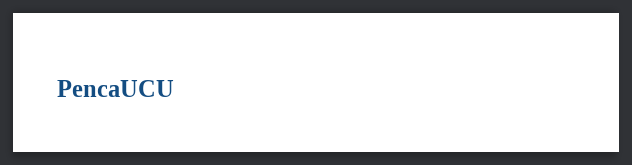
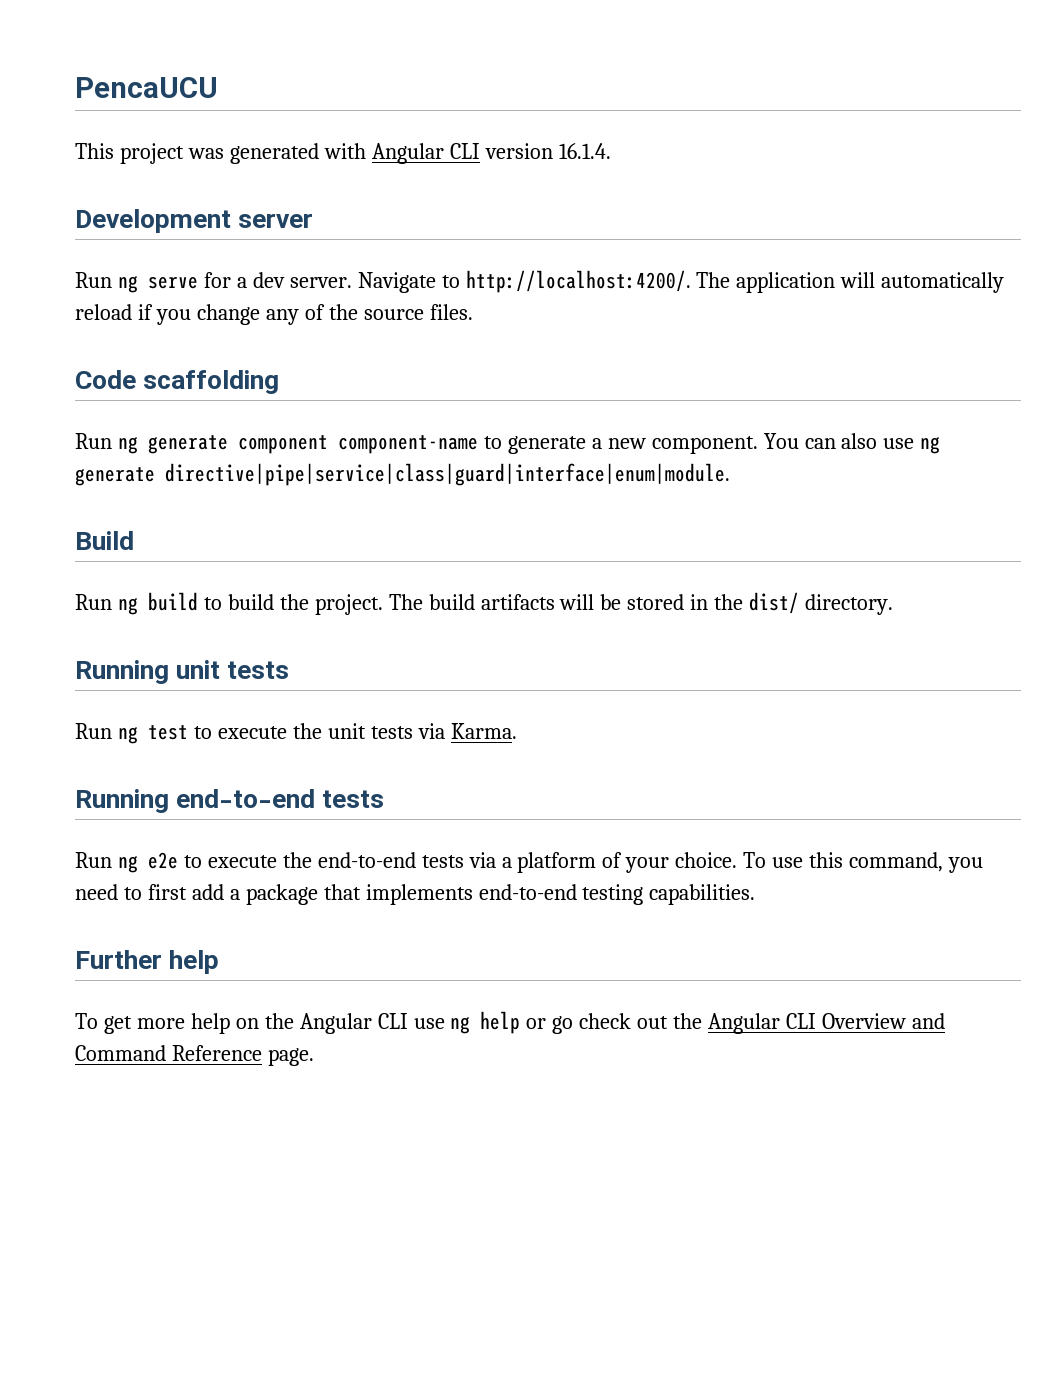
(174, 88) none -> [75,143,611,164] [75,209,314,233] [75,270,1005,293] [75,304,473,325] [75,370,280,394] [75,433,941,454] [75,463,730,486] [75,531,134,550] [75,592,894,615] [75,660,290,684] [75,723,517,744] [75,789,385,813] [75,852,983,873] [75,884,756,905] [75,950,220,974] [75,1011,945,1034] [75,1045,314,1066] // This project was generated with Angular CLI version 16.1.4. // Development server // Run ng serve for a dev server. Navigate to http://localhost:4200/. The application will automatically reload if you change any of the source files. // Code scaffolding // Run ng generate component component-name to generate a new component. You can also use ng generate directive|pipe|service|class|guard|interface|enum|module. // Build // Run ng build to build the project. The build artifacts will be stored in the dist/ directory. // Running unit tests // Run ng test to execute the unit tests via Karma. // Running end-to-end tests // Run ng e2e to execute the end-to-end tests via a platform of your choice. To use this command, you need to first add a package that implements end-to-end testing capabilities. // Further help // To get more help on the Angular CLI use ng help or go check out the Angular CLI Overview and Command Reference page.

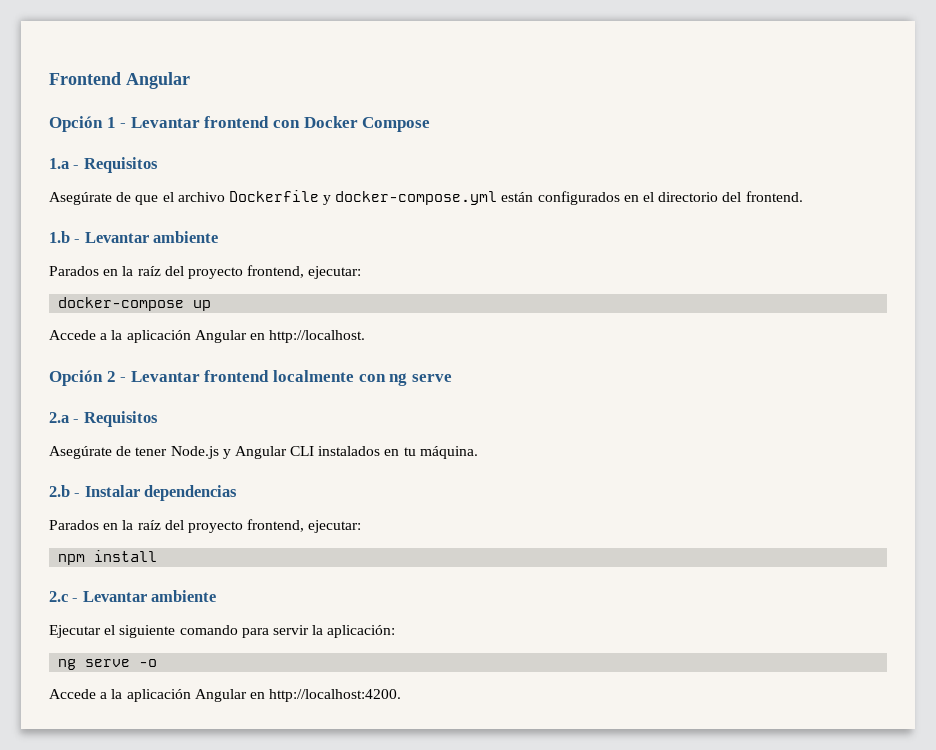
[75,77,218,98] [75,143,611,164] [75,209,314,233] [75,270,1005,293] [75,304,473,325] [75,370,280,394] [75,433,941,454] [75,463,730,486] [75,531,134,550] [75,592,894,615] [75,660,290,684] [75,723,517,744] [75,789,385,813] [75,852,983,873] [75,884,756,905] [75,950,220,974] [75,1011,945,1034] [75,1045,314,1066] PencaUCU // This project was generated with Angular CLI version 16.1.4. // Development server // Run ng serve for a dev server. Navigate to http://localhost:4200/. The application will automatically reload if you change any of the source files. // Code scaffolding // Run ng generate component component-name to generate a new component. You can also use ng generate directive|pipe|service|class|guard|interface|enum|module. // Build // Run ng build to build the project. The build artifacts will be stored in the dist/ directory. // Running unit tests // Run ng test to execute the unit tests via Karma. // Running end-to-end tests // Run ng e2e to execute the end-to-end tests via a platform of your choice. To use this command, you need to first add a package that implements end-to-end testing capabilities. // Further help // To get more help on the Angular CLI use ng help or go check out the Angular CLI Overview and Command Reference page. -> [49,72,190,89] [49,116,431,132] [49,157,158,173] [49,190,803,205] [49,231,219,243] [49,265,362,279] [58,297,212,311] [49,330,366,343] [49,370,452,386] [49,411,158,427] [49,446,478,459] [49,485,238,501] [49,519,362,533] [58,550,158,565] [49,590,217,602] [49,625,396,638] [58,659,158,670] [49,689,402,702] Frontend Angular // Opción 1 - Levantar frontend con Docker Compose // 1.a - Requisitos // Asegúrate de que el archivo Dockerfile y docker-compose.yml están configurados en el directorio del frontend. // 1.b - Levantar ambiente // Parados en la raíz del proyecto frontend, ejecutar: // docker-compose up // Accede a la aplicación Angular en http://localhost. // Opción 2 - Levantar frontend localmente con ng serve // 2.a - Requisitos // Asegúrate de tener Node.js y Angular CLI instalados en tu máquina. // 2.b - Instalar dependencias // Parados en la raíz del proyecto frontend, ejecutar: // npm install // 2.c - Levantar ambiente // Ejecutar el siguiente comando para servir la aplicación: // ng serve -o // Accede a la aplicación Angular en http://localhost:4200.

